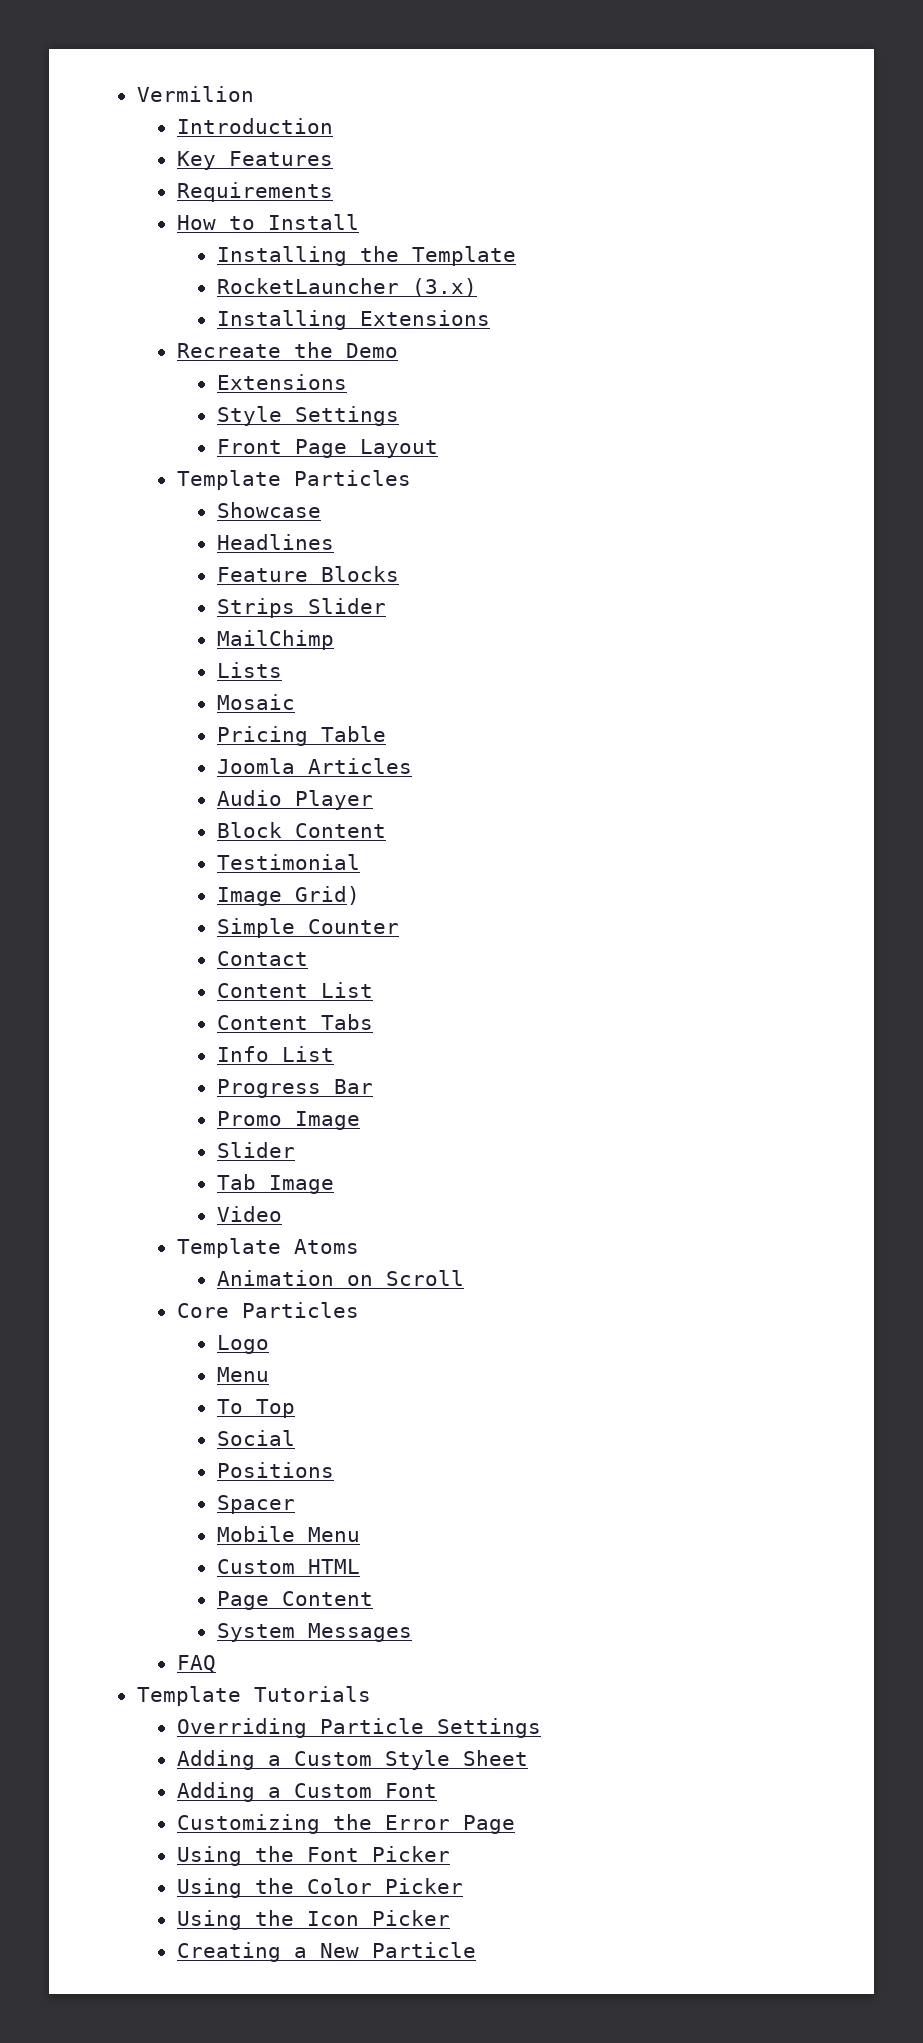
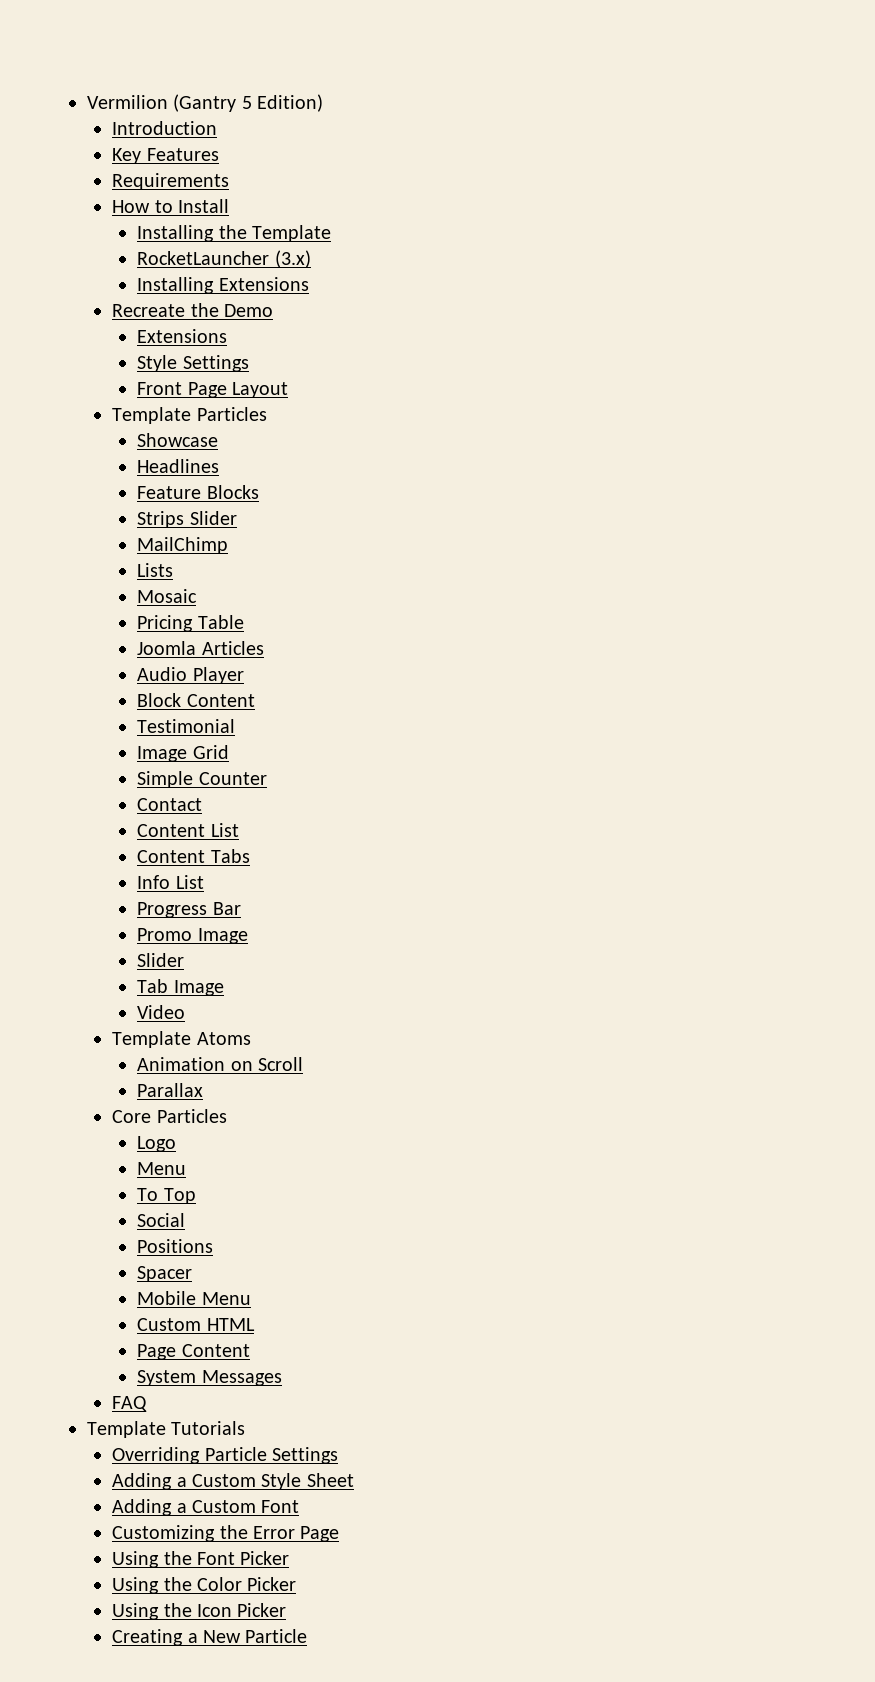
(254, 94) none -> [173,94,324,112] (Gantry 5 Edition)
[294,886,360,905] Grid) -> [192,745,229,759] Grid
(464, 1278) none -> [137,1083,204,1097] // Parallax

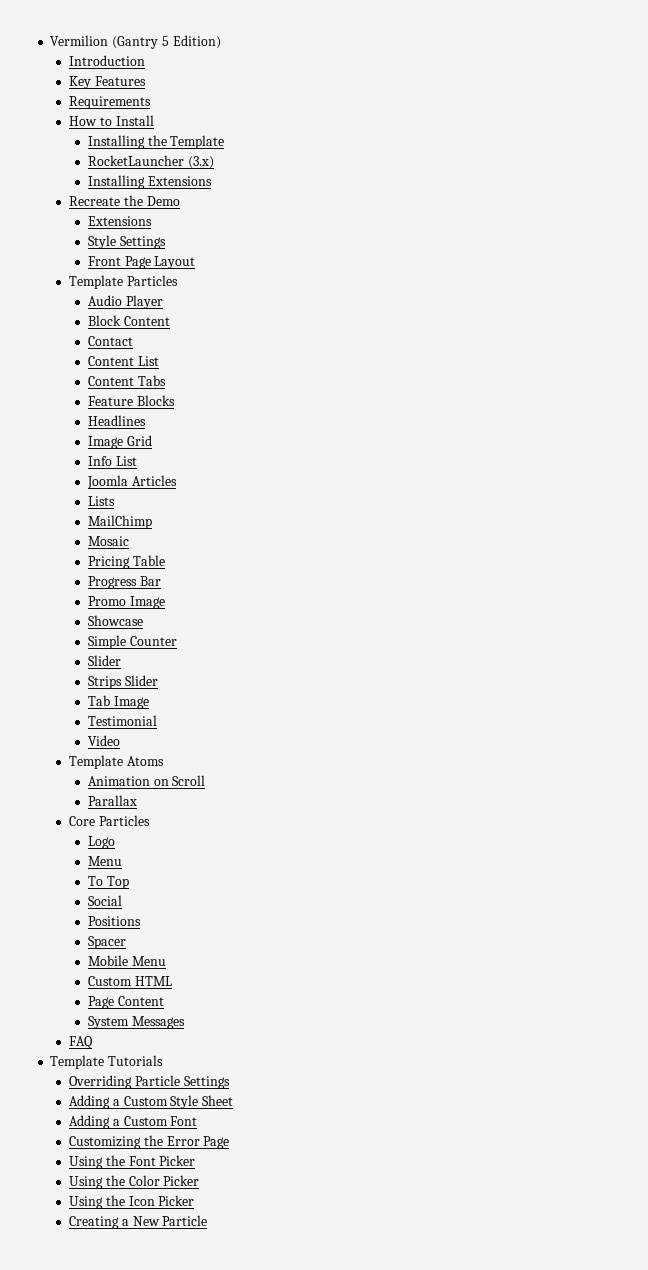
[137,433,219,447] [137,459,220,473] [137,485,259,499] [137,511,237,528] [137,537,229,554] [137,563,174,577] [137,589,198,603] [137,615,244,632] [137,641,264,655] // Showcase // Headlines // Feature Blocks // Strips Slider // MailChimp // Lists // Mosaic // Pricing Table // Joomla Articles -> (178, 280) none
[137,719,236,733] [137,745,229,762] [137,771,267,788] // Testimonial // Image Grid // Simple Counter -> (170, 321) none
[137,875,204,889] Info List -> [87,395,175,406] [87,415,146,426] [87,435,152,449] [87,456,137,466] [86,475,177,489] [87,496,115,506] [87,515,152,529] [87,536,129,546] [87,555,165,569] Feature Blocks // Headlines // Image Grid // Info List // Joomla Articles // Lists // MailChimp // Mosaic // Pricing Table
(248, 936) none -> [87,615,143,626] [87,635,177,649] [87,655,121,666] [87,676,122,689] Showcase // Simple Counter // Slider // Strips
(224, 988) none -> [87,715,157,726] // Testimonial

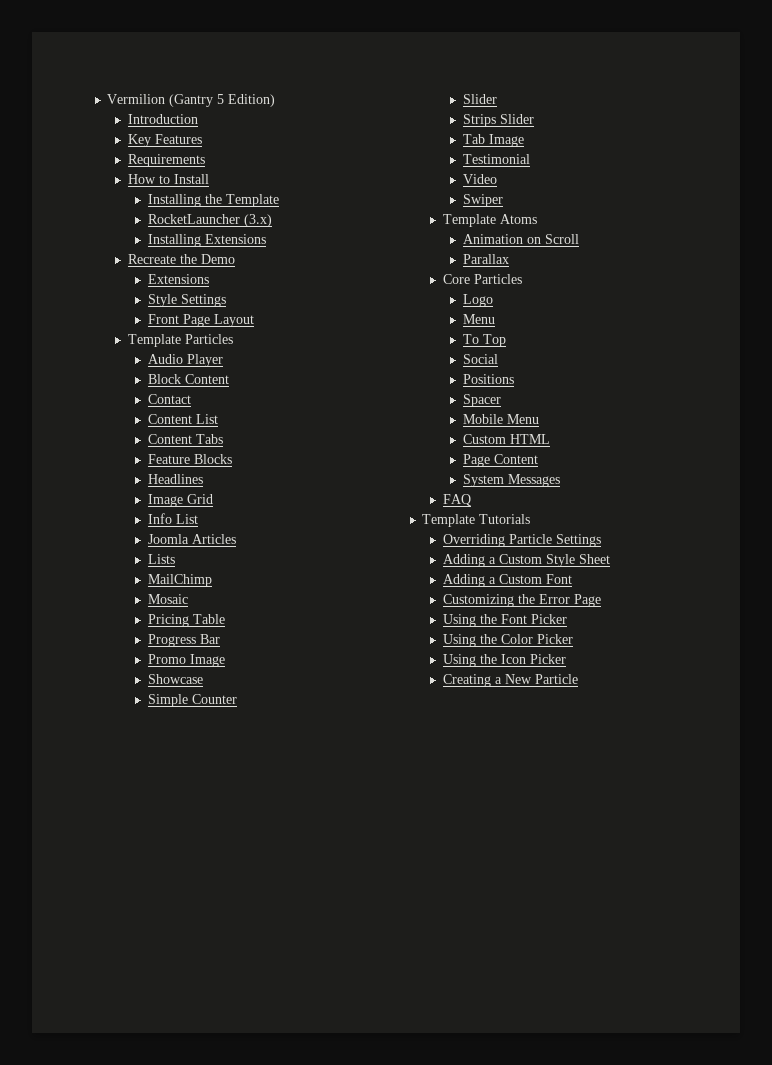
(120, 740) none -> [462,194,503,207] // Swiper

